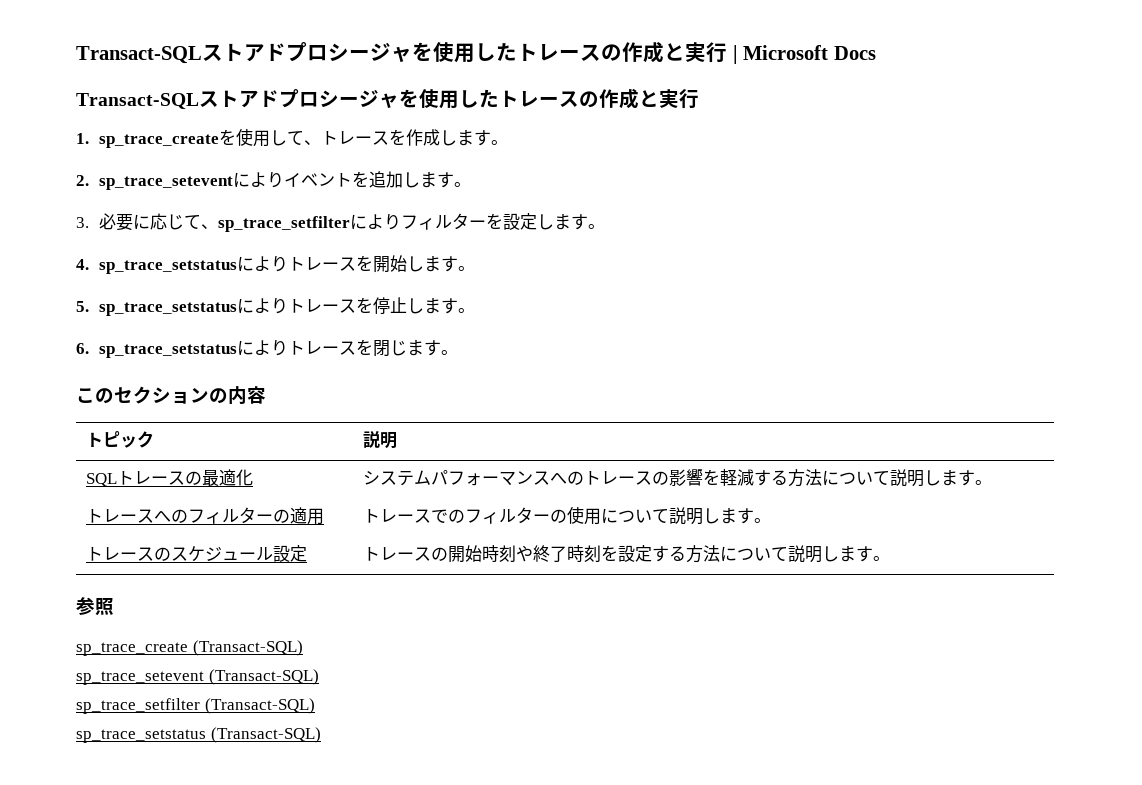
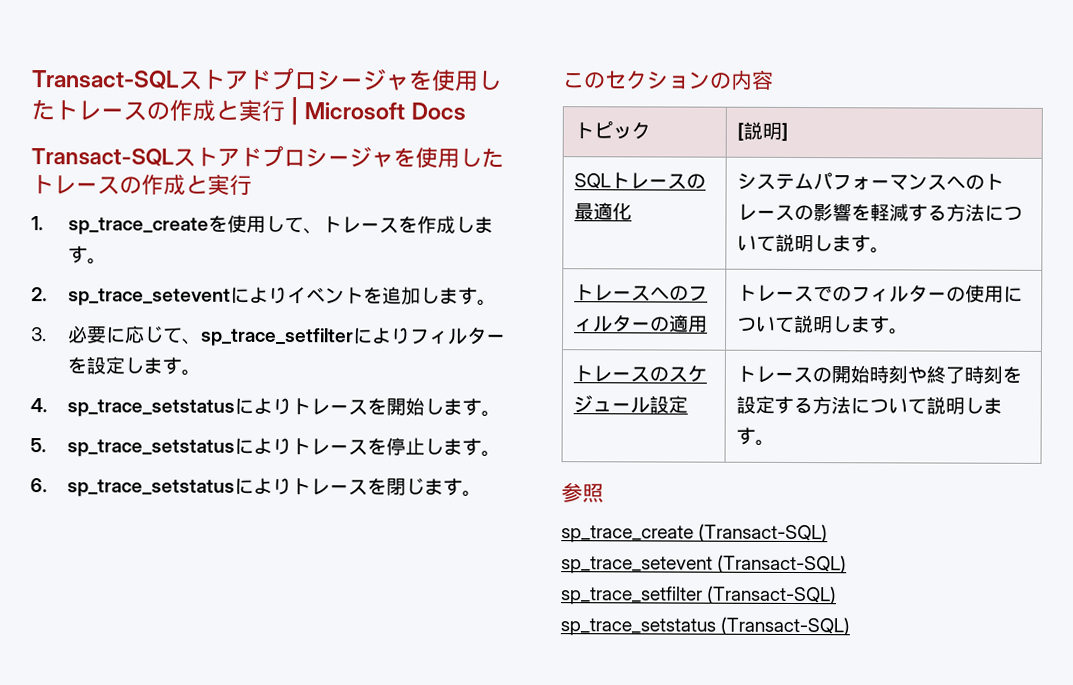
[362,431,397,449] 説明 -> [736,121,788,141] [説明]

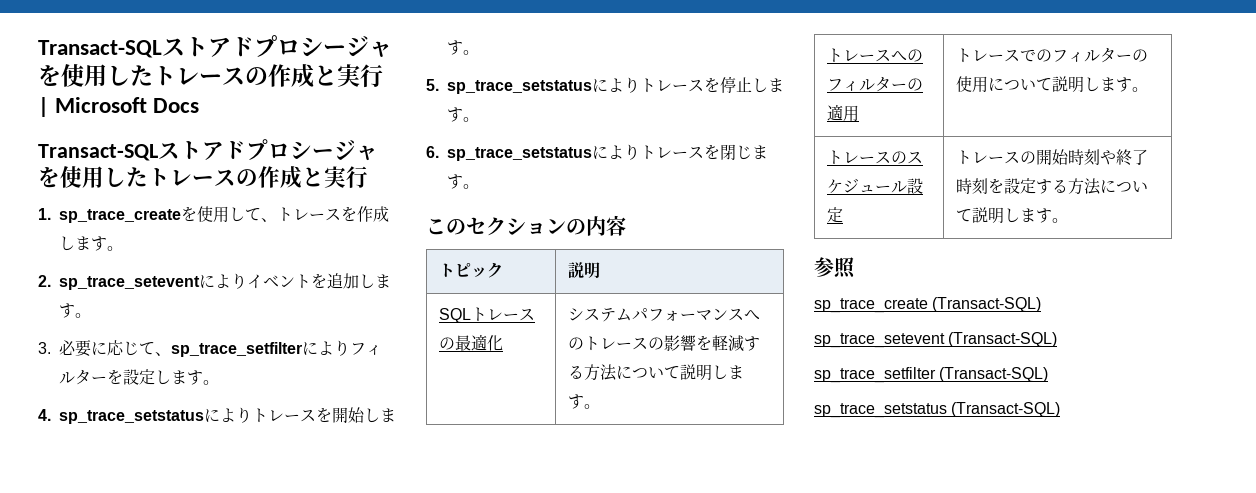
[736,121,788,141] [説明] -> [567,262,600,278] 説明

